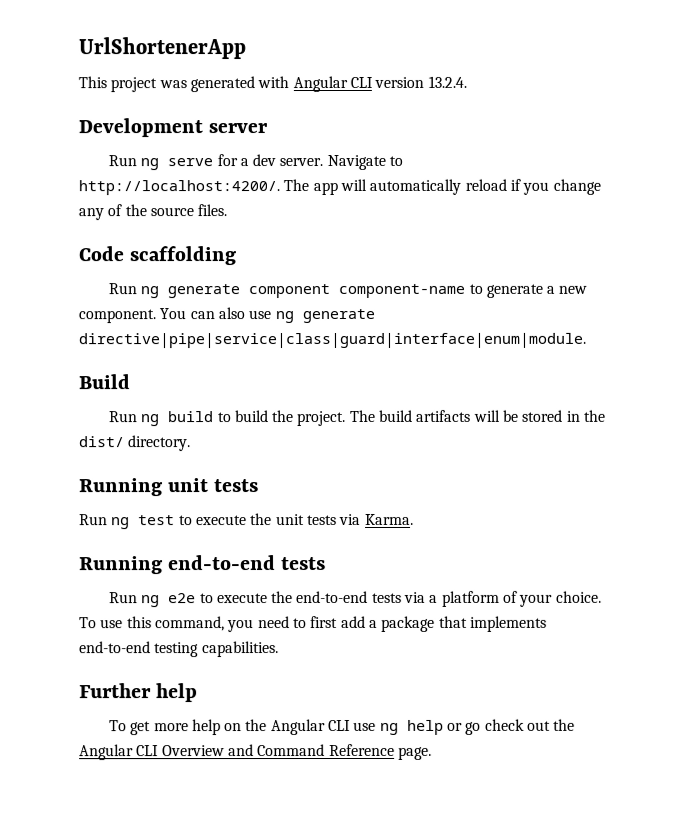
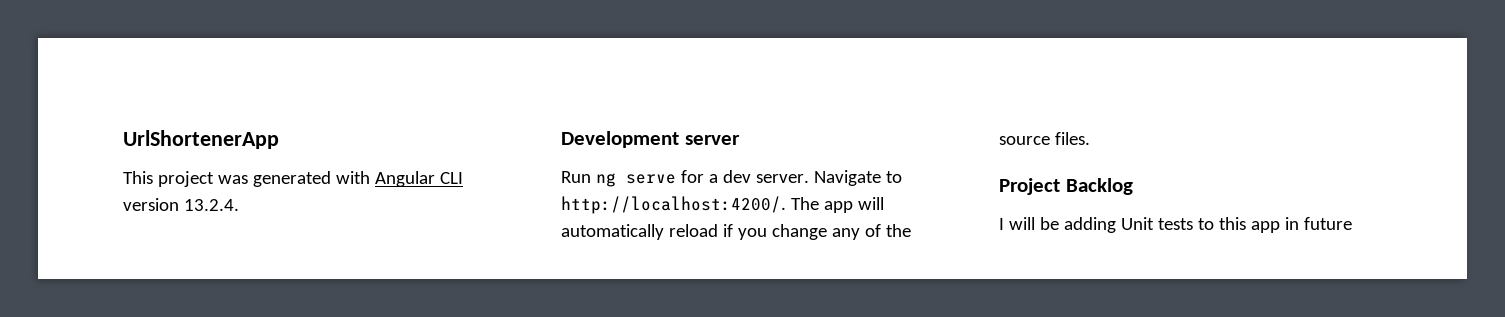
[78,246,237,266] [107,283,588,299] [78,307,375,324] [78,332,586,349] [78,374,130,390] [108,409,607,427] [79,435,192,452] [79,478,260,497] [79,513,414,530] [79,555,327,575] [108,590,602,608] [79,615,547,633] [79,641,279,658] [79,683,199,703] [108,718,576,736] [79,743,432,761] Code scaffolding // Run ng generate component component-name to generate a new component. You can also use ng generate directive|pipe|service|class|guard|interface|enum|module. // Build // Run ng build to build the project. The build artifacts will be stored in the dist/ directory. // Running unit tests // Run ng test to execute the unit tests via Karma. // Running end-to-end tests // Run ng e2e to execute the end-to-end tests via a platform of your choice. To use this command, you need to first add a package that implements end-to-end testing capabilities. // Further help // To get more help on the Angular CLI use ng help or go check out the Angular CLI Overview and Command Reference page. -> [999,178,1133,195] [999,217,1352,233] Project Backlog // I will be adding Unit tests to this app in future

